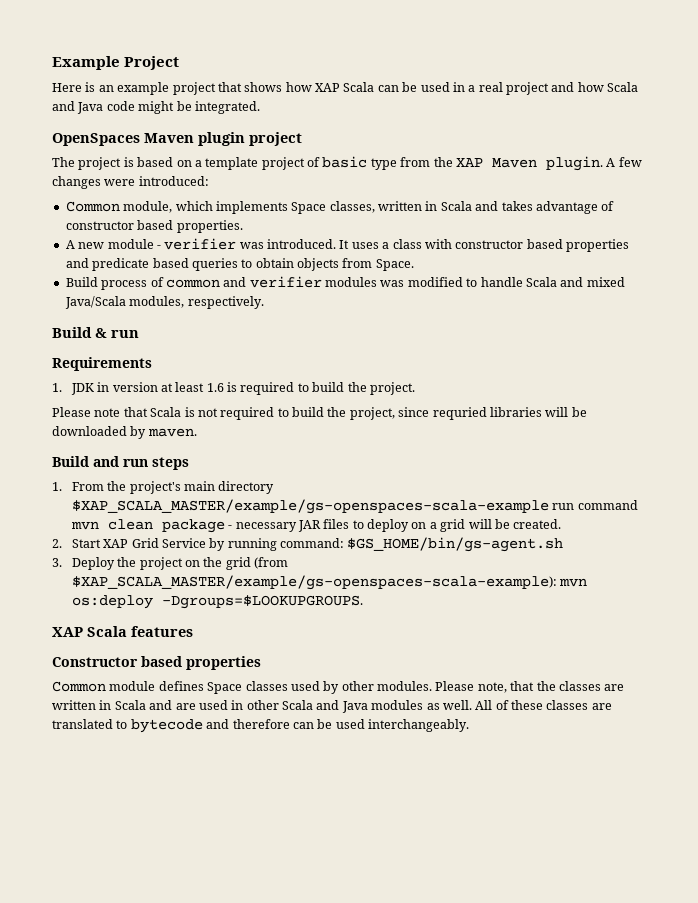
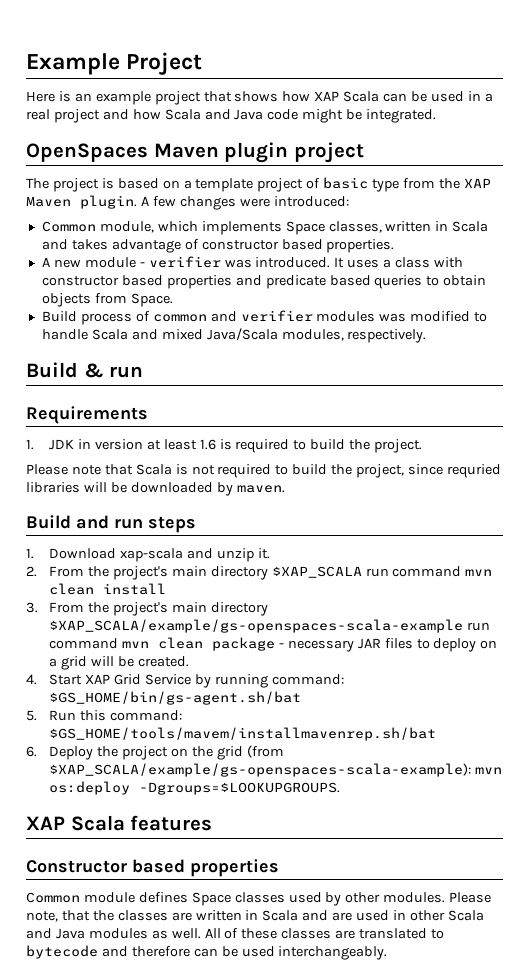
[71,481,275,494] [71,499,549,514] From the project's main directory $XAP_SCALA_MASTER/example/gs-openspaces-scala-example -> [49,548,270,562] [26,566,493,580] [49,583,167,595] [26,602,268,616] [49,619,464,633] Download xap-scala and unzip it. // 2. From the project's main directory $XAP_SCALA run command mvn clean install // 3. From the project's main directory $XAP_SCALA/example/gs-openspaces-scala-example
[52,539,62,548] 2. -> [26,674,37,685] 4.
[347,537,564,552] [52,558,62,567] $GS_HOME/bin/gs-agent.sh // 3. -> [49,691,302,705] [26,710,182,721] [49,727,437,741] [26,746,37,757] $GS_HOME/bin/gs-agent.sh/bat // 5. Run this command: $GS_HOME/tools/mavem/installmavenrep.sh/bat // 6.
[71,575,557,590] $XAP_SCALA_MASTER/example/gs-openspaces-scala-example): -> [49,763,472,777] $XAP_SCALA/example/gs-openspaces-scala-example):

